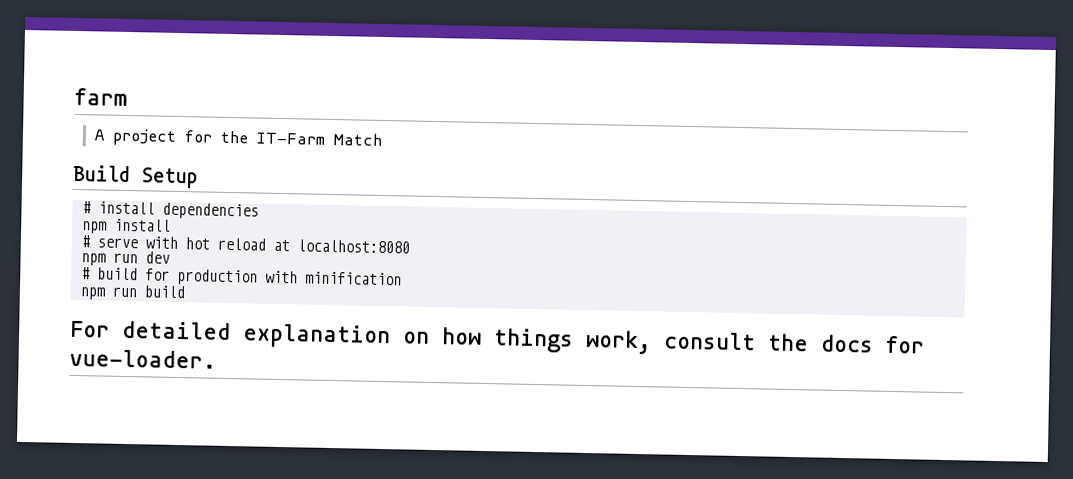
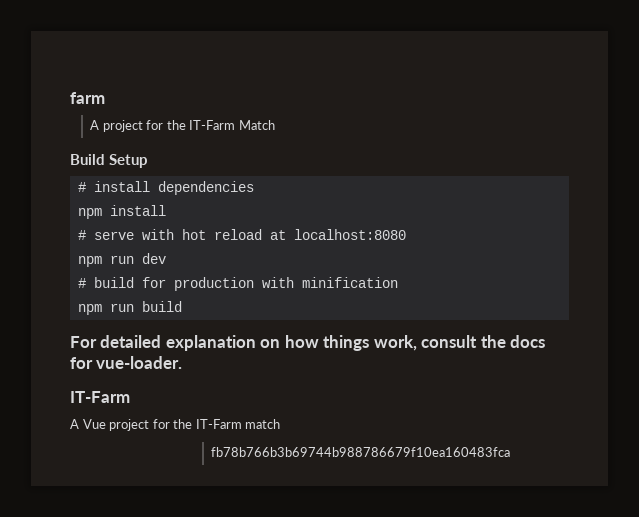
(217, 358) none -> [70,391,130,403] [70,419,281,431] [211,447,511,457] // IT-Farm // A Vue project for the IT-Farm match // fb78b766b3b69744b988786679f10ea160483fca

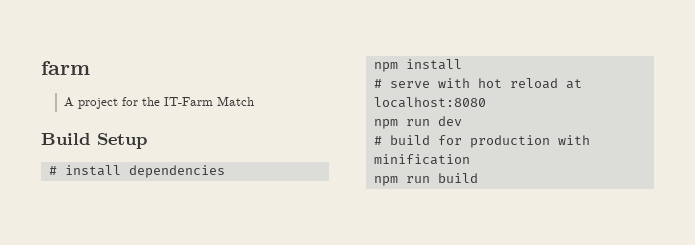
[70,335,546,351] [70,356,183,369] [70,391,130,403] [70,419,281,431] [211,447,511,457] // For detailed explanation on how things work, consult the docs for vue-loader. // IT-Farm // A Vue project for the IT-Farm match // fb78b766b3b69744b988786679f10ea160483fca -> (478, 178) none

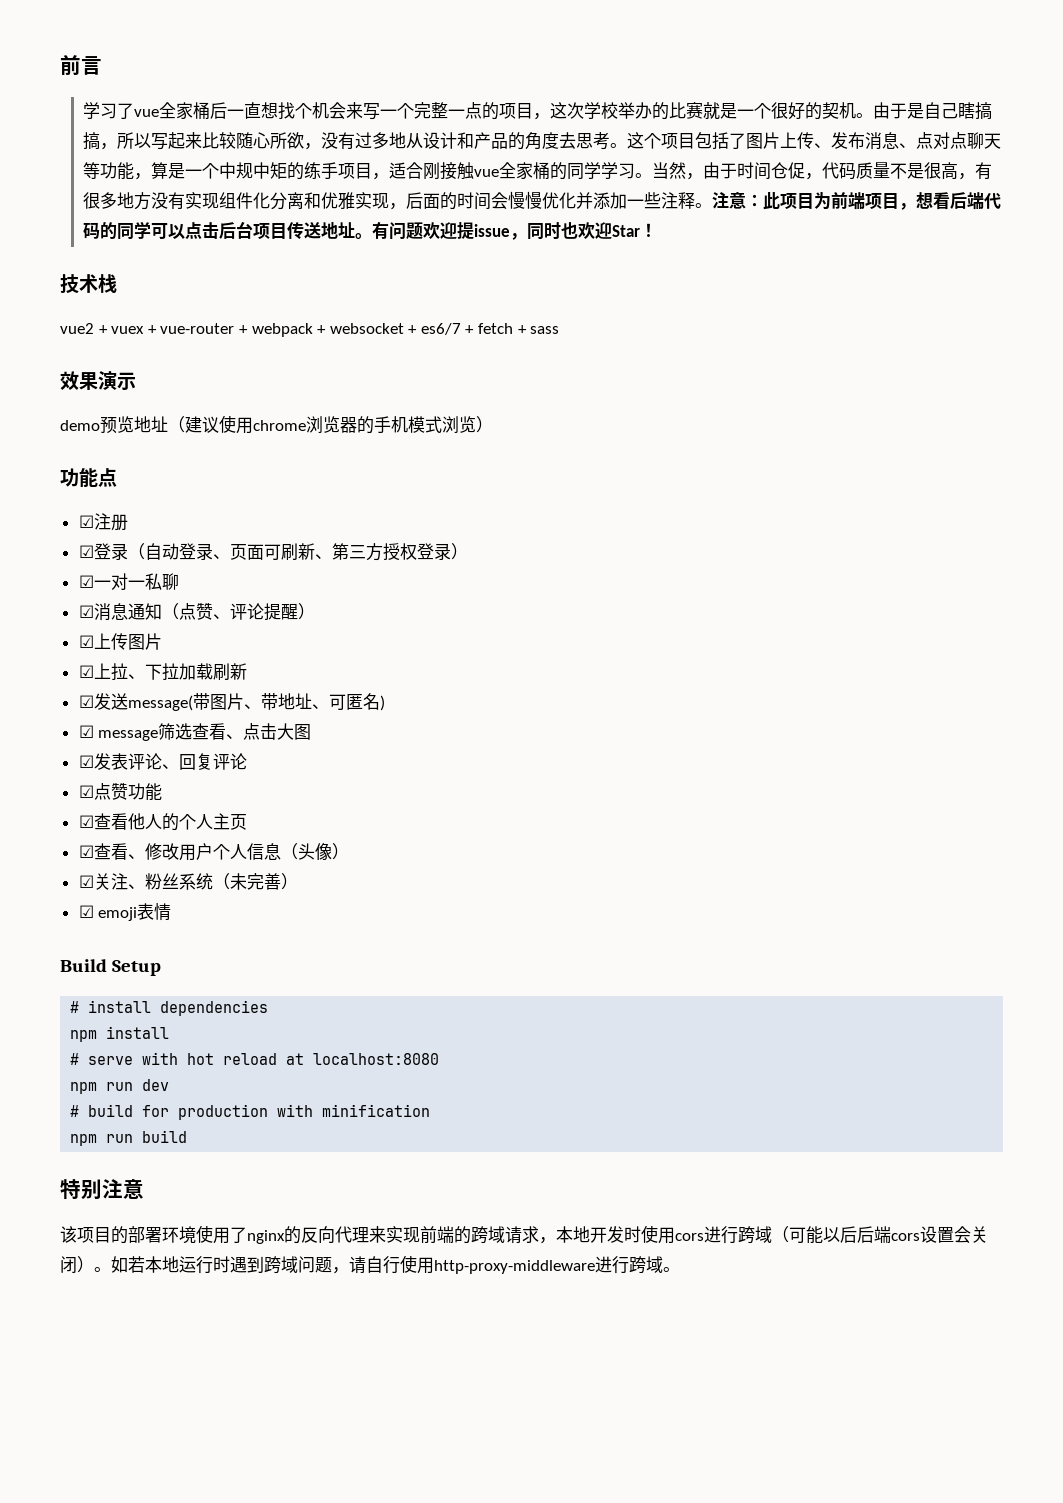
[41,61,90,75] [64,96,255,109] farm // A project for the IT-Farm Match -> [60,55,102,76] [83,101,993,120] [83,132,1002,150] [83,162,993,180] [83,191,1002,210] [83,221,658,240] [60,274,117,294] [60,323,560,337] [60,371,136,390] [60,415,493,434] [60,468,117,487] [78,513,128,531] [78,543,468,561] [78,573,179,590] [78,603,315,621] [78,633,162,650] [78,663,247,681] [78,693,385,711] [78,723,312,741] [78,753,247,770] [78,783,162,801] [78,813,247,831] [78,843,349,861] [78,873,298,890] [78,903,172,921] 前言 // 学习了vue全家桶后一直想找个机会来写一个完整一点的项目，这次学校举办的比赛就是一个很好的契机。由于是自己瞎搞搞，所以写起来比较随心所欲，没有过多地从设计和产品的角度去思考。这个项目包括了图片上传、发布消息、点对点聊天等功能，算是一个中规中矩的练手项目，适合刚接触vue全家桶的同学学习。当然，由于时间仓促，代码质量不是很高，有很多地方没有实现组件化分离和优雅实现，后面的时间会慢慢优化并添加一些注释。注意：此项目为前端项目，想看后端代码的同学可以点击后台项目传送地址。有问题欢迎提issue，同时也欢迎Star！ // 技术栈 // vue2 + vuex + vue-router + webpack + websocket + es6/7 + fetch + sass // 效果演示 // demo预览地址（建议使用chrome浏览器的手机模式浏览） // 功能点 // ☑注册 // ☑登录（自动登录、页面可刷新、第三方授权登录） // ☑一对一私聊 // ☑消息通知（点赞、评论提醒） // ☑上传图片 // ☑上拉、下拉加载刷新 // ☑发送message(带图片、带地址、可匿名) // ☑ message筛选查看、点击大图 // ☑发表评论、回复评论 // ☑点赞功能 // ☑查看他人的个人主页 // ☑查看、修改用户个人信息（头像） // ☑关注、粉丝系统（未完善） // ☑ emoji表情
(478, 178) none -> [60,1179,144,1200] [60,1225,988,1244] [60,1255,680,1274] // 特别注意 // 该项目的部署环境使用了nginx的反向代理来实现前端的跨域请求，本地开发时使用cors进行跨域（可能以后后端cors设置会关闭）。如若本地运行时遇到跨域问题，请自行使用http-proxy-middleware进行跨域。

